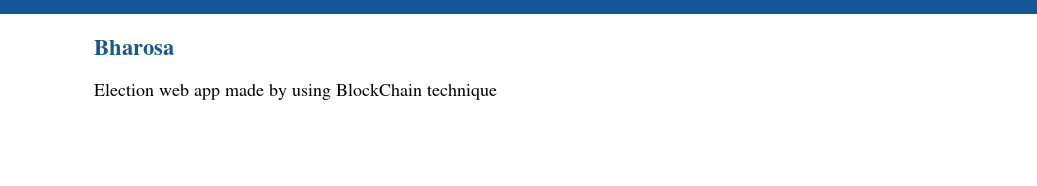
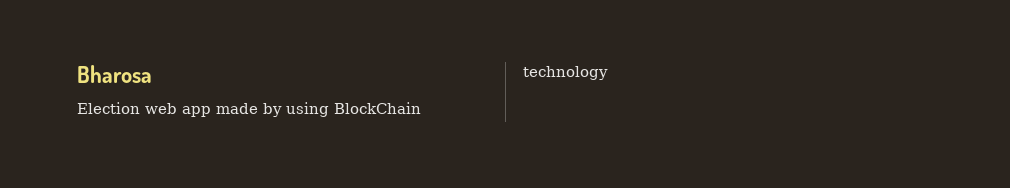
[427,84,497,100] technique -> [523,66,608,80] technology

